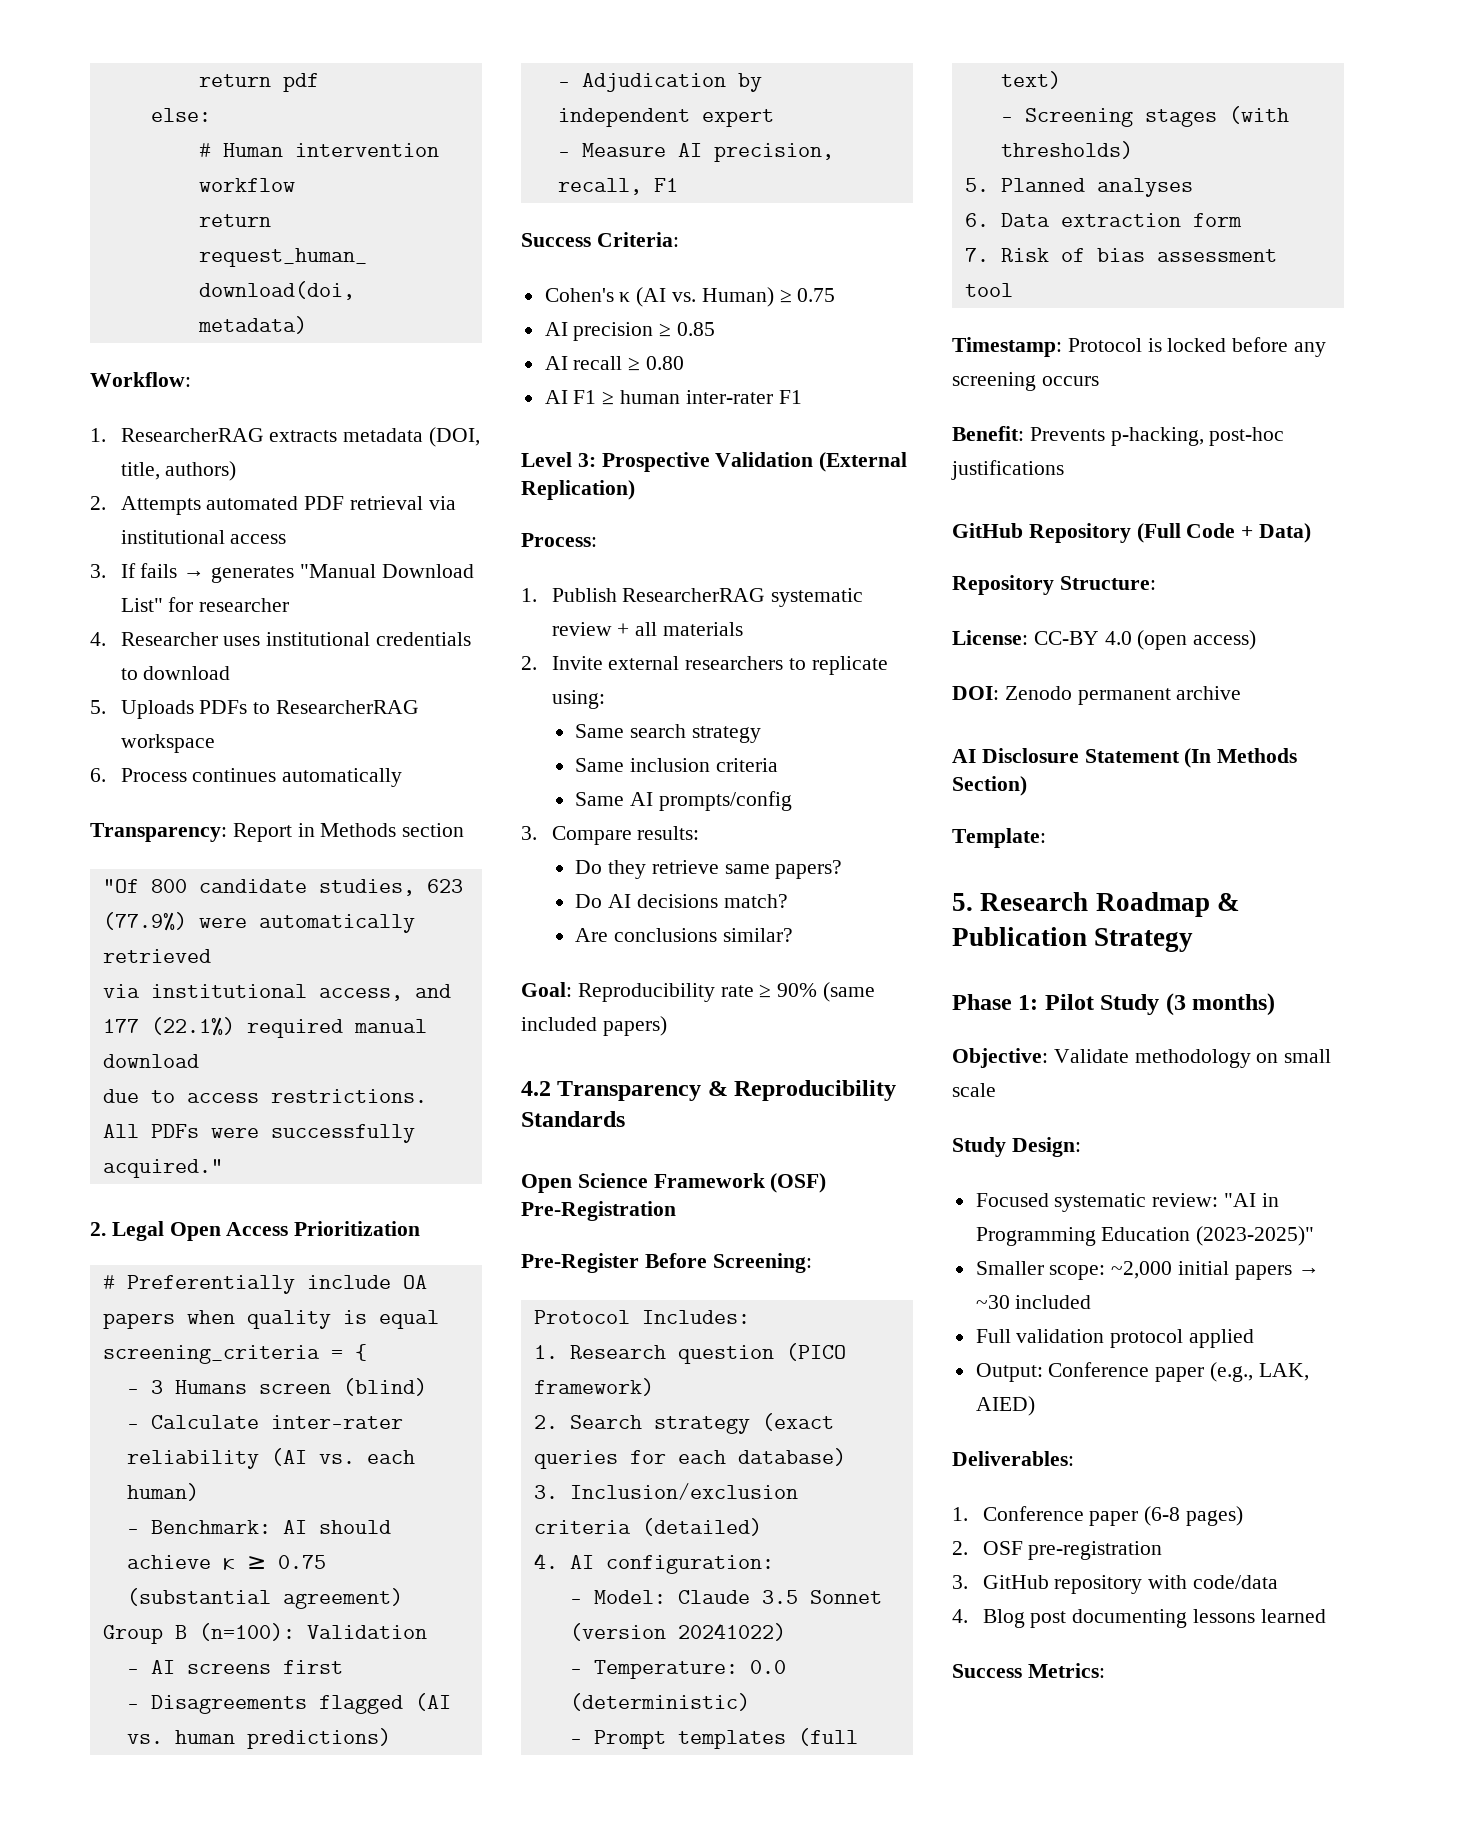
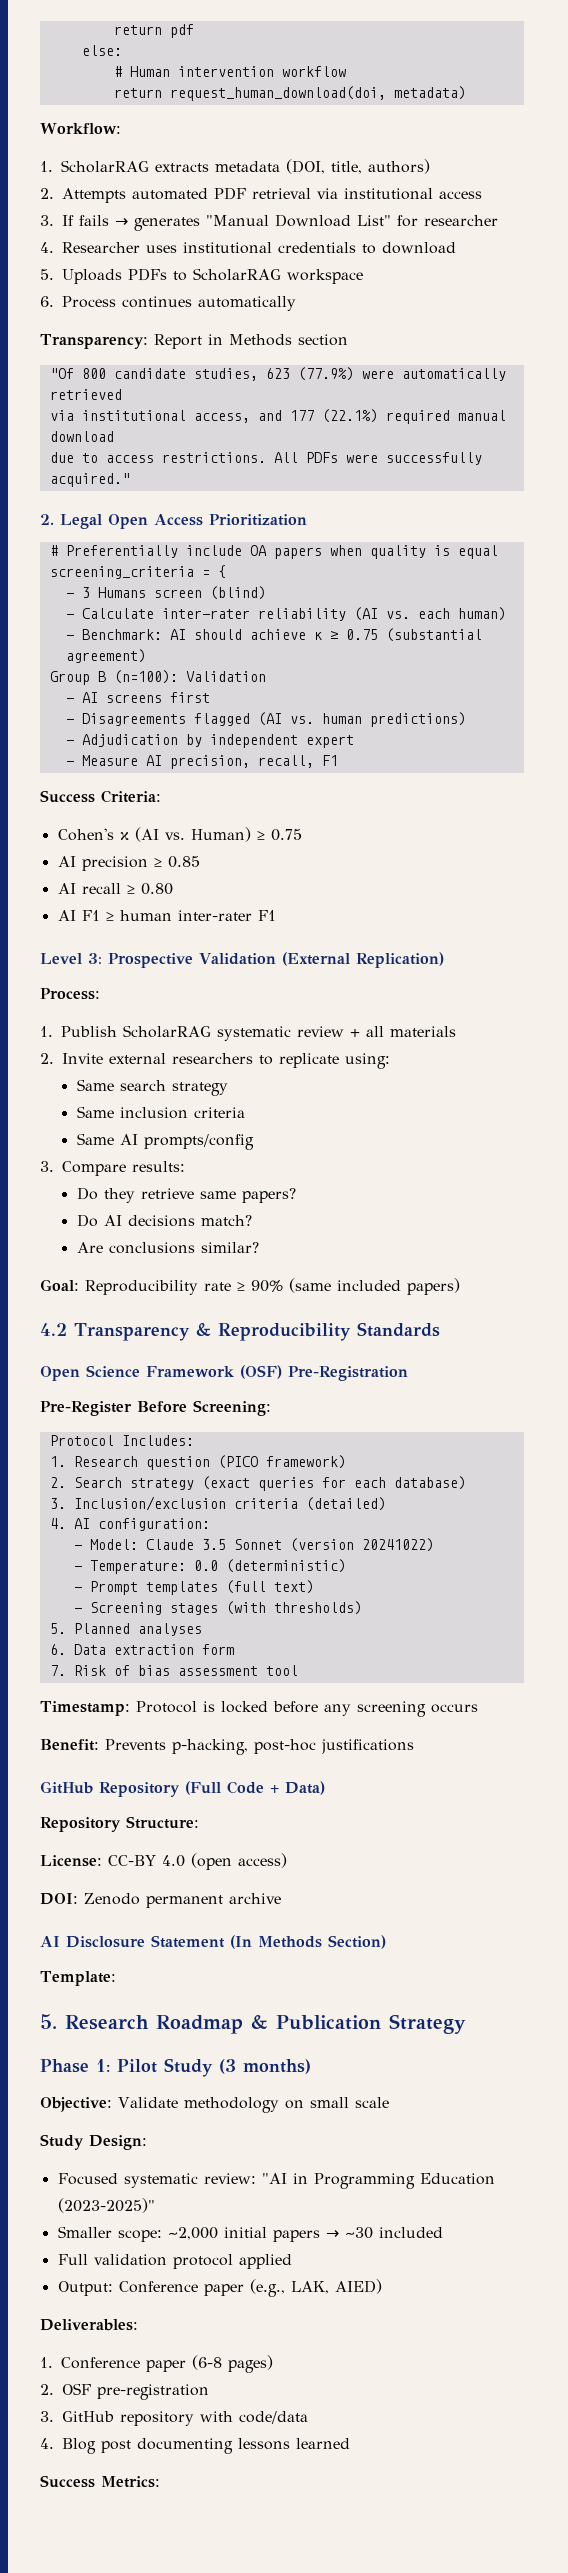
[120,428,264,442] ResearcherRAG -> [61,160,149,173] ScholarRAG
[276,700,420,714] ResearcherRAG -> [193,268,281,281] ScholarRAG
[622,588,766,602] ResearcherRAG -> [123,1025,211,1038] ScholarRAG

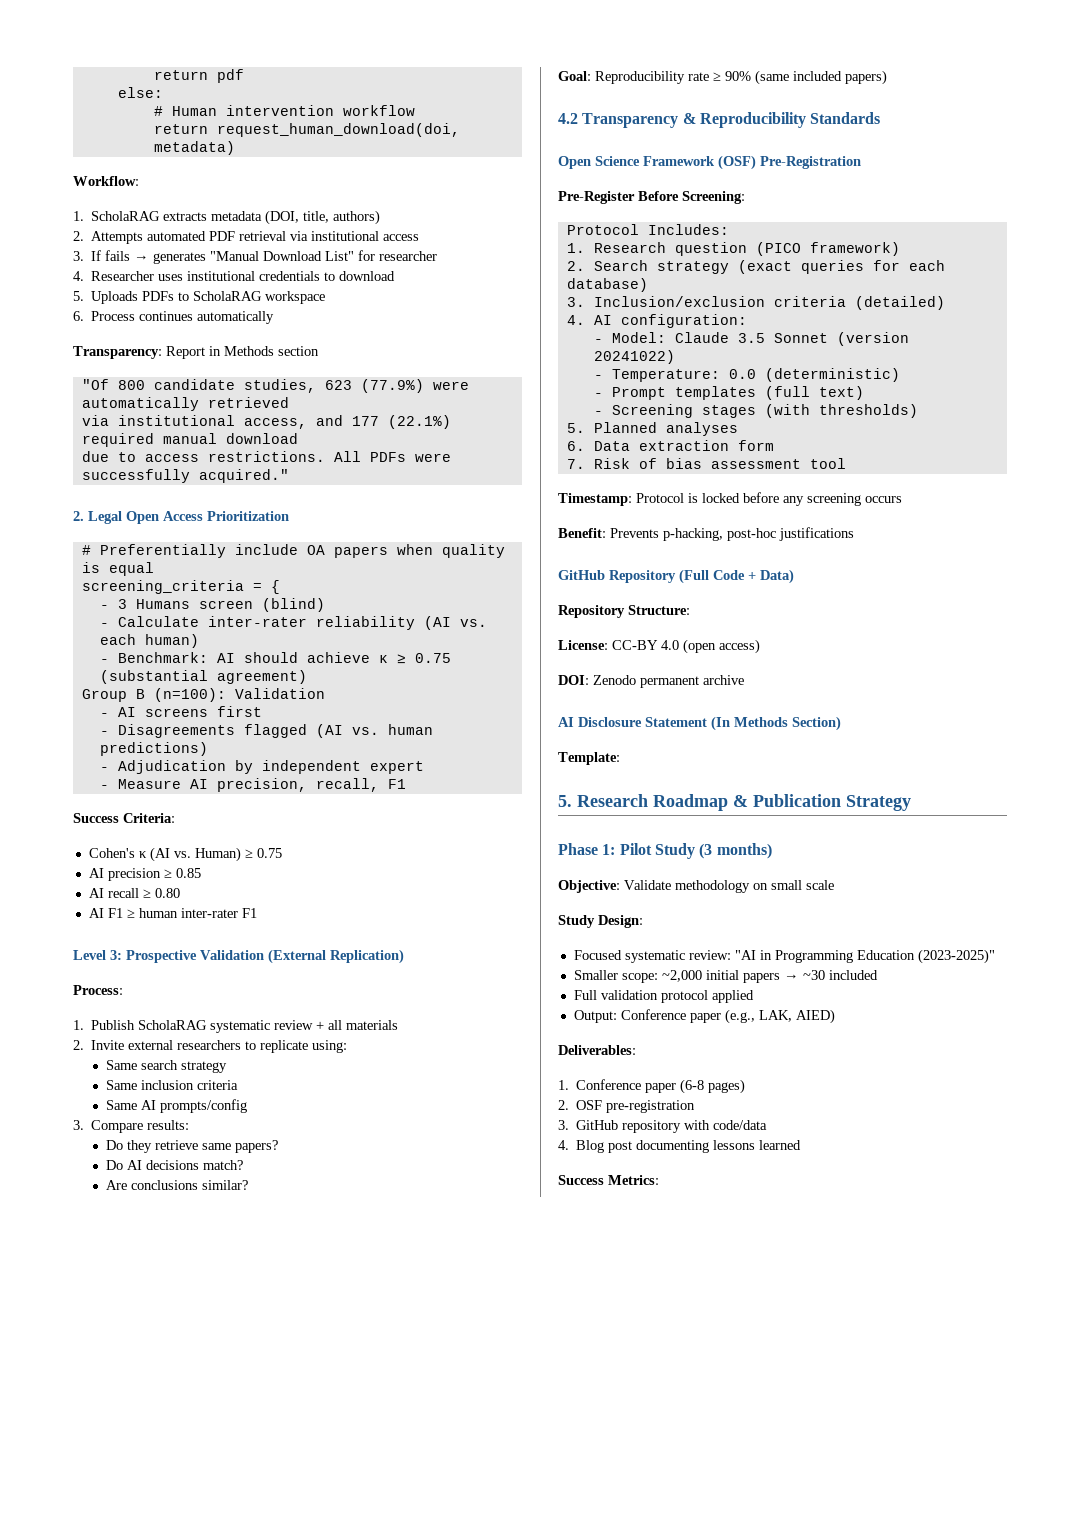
[61,160,149,173] ScholarRAG -> [91,211,161,221] ScholaRAG
[193,268,281,281] ScholarRAG -> [193,291,263,301] ScholaRAG
[123,1025,211,1038] ScholarRAG -> [138,1020,208,1030] ScholaRAG

